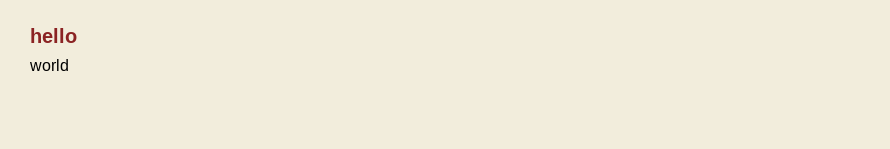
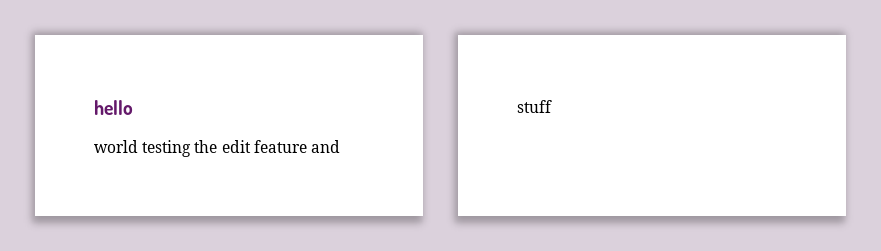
(69, 65) none -> [142,140,340,157] [517,100,552,113] testing the edit feature and stuff

